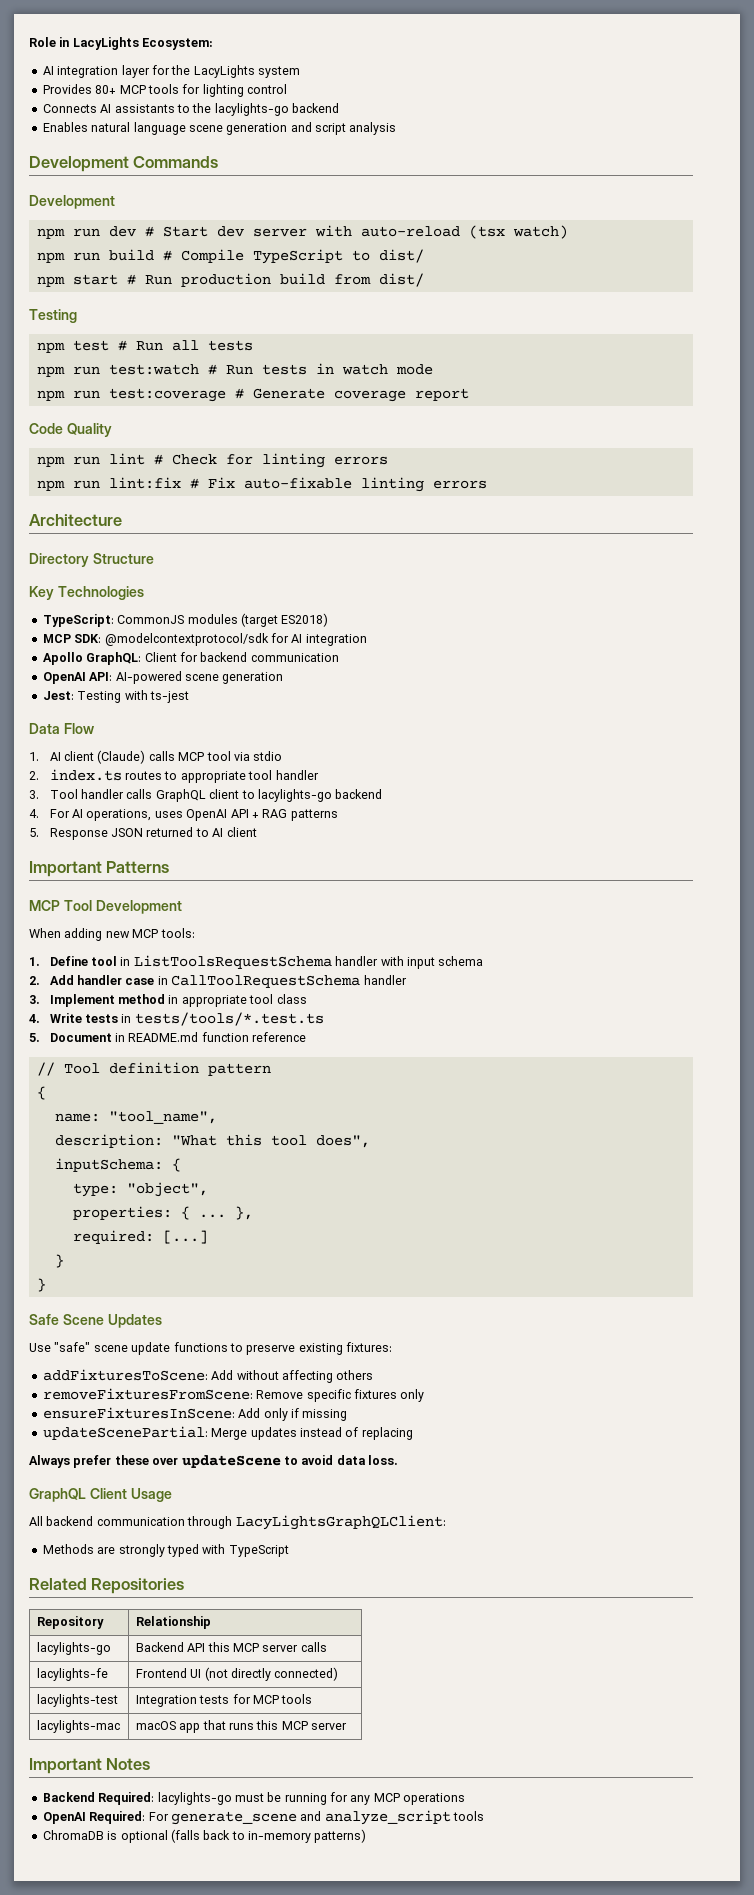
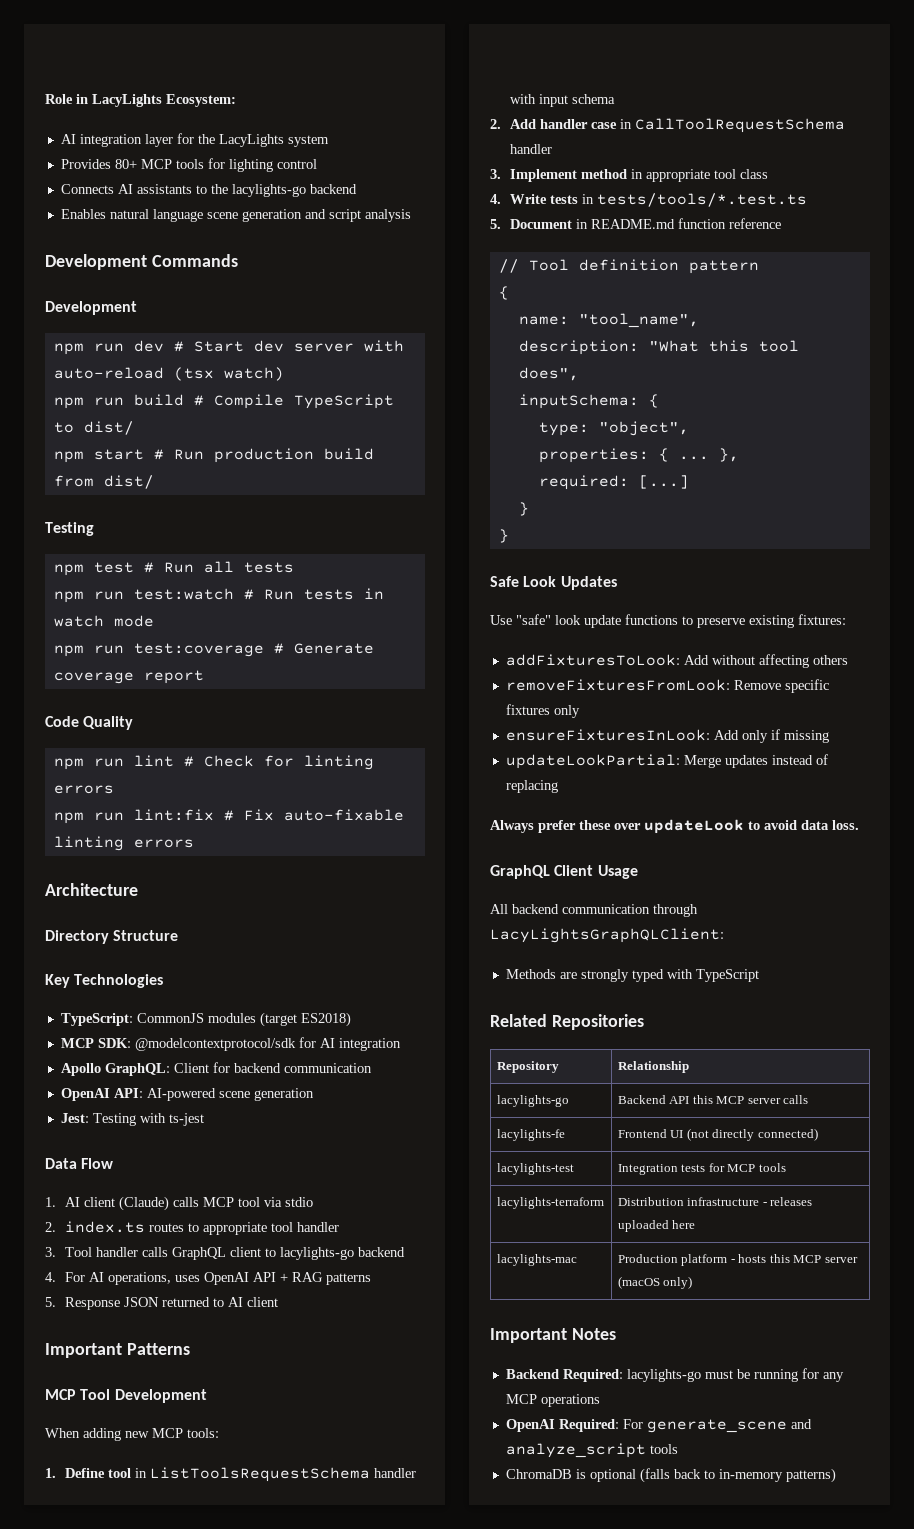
[62,1314,104,1325] Scene -> [523,576,557,587] Look
[93,1345,128,1352] scene -> [555,615,581,625] look
[42,1369,208,1381] addFixturesToScene: -> [505,654,680,666] addFixturesToLook:
[42,1388,253,1400] removeFixturesFromScene: -> [505,679,730,691] removeFixturesFromLook:
[42,1407,235,1419] ensureFixturesInScene: -> [505,729,710,741] ensureFixturesInLook:
[42,1426,208,1440] updateScenePartial: -> [505,754,680,769] updateLookPartial:
[181,1455,281,1468] updateScene -> [644,819,744,834] updateLook
[36,1720,120,1733] [135,1720,348,1733] lacylights-mac | macOS app that runs this MCP server -> [496,1197,604,1209] [617,1197,813,1206] [617,1220,696,1232] [496,1254,577,1266] [617,1254,858,1266] [617,1276,693,1289] lacylights-terraform | Distribution infrastructure - releases uploaded here // lacylights-mac | Production platform - hosts this MCP server (macOS only)

